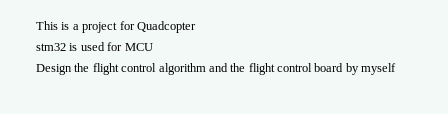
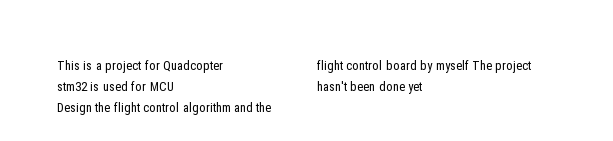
(397, 69) none -> [471,60,532,73] [317,81,423,94] The project hasn't been done yet

